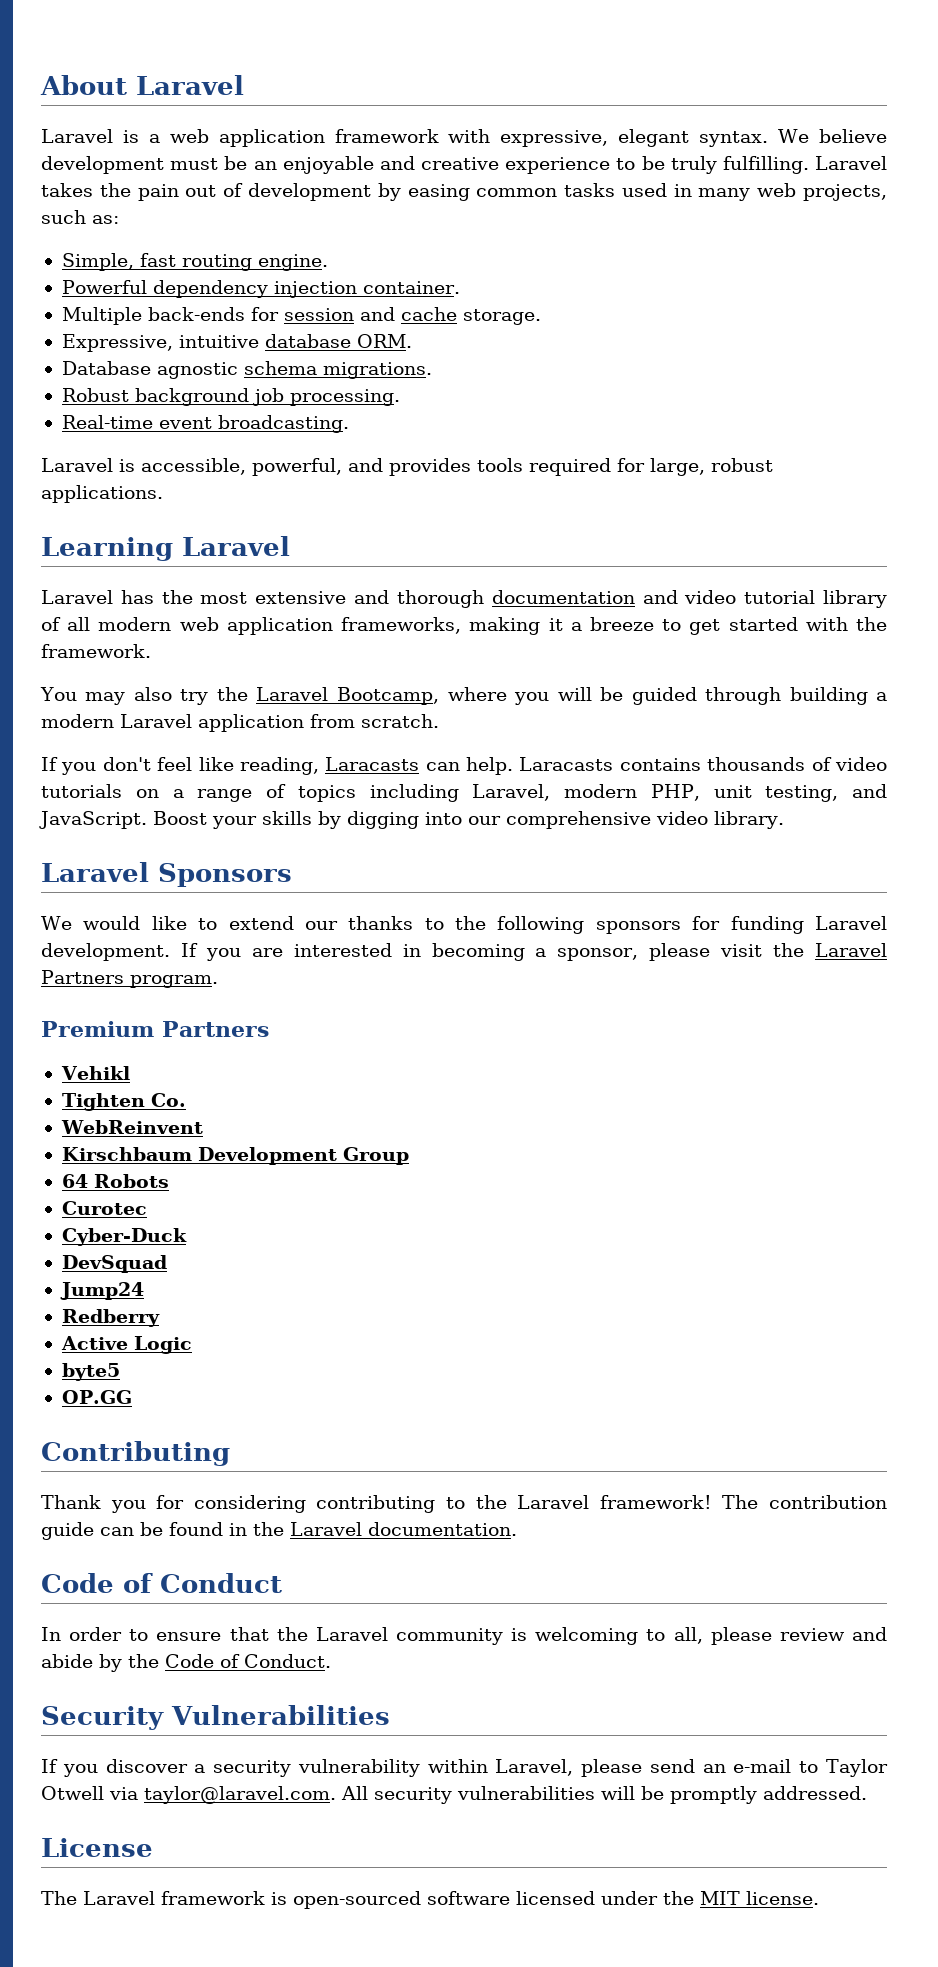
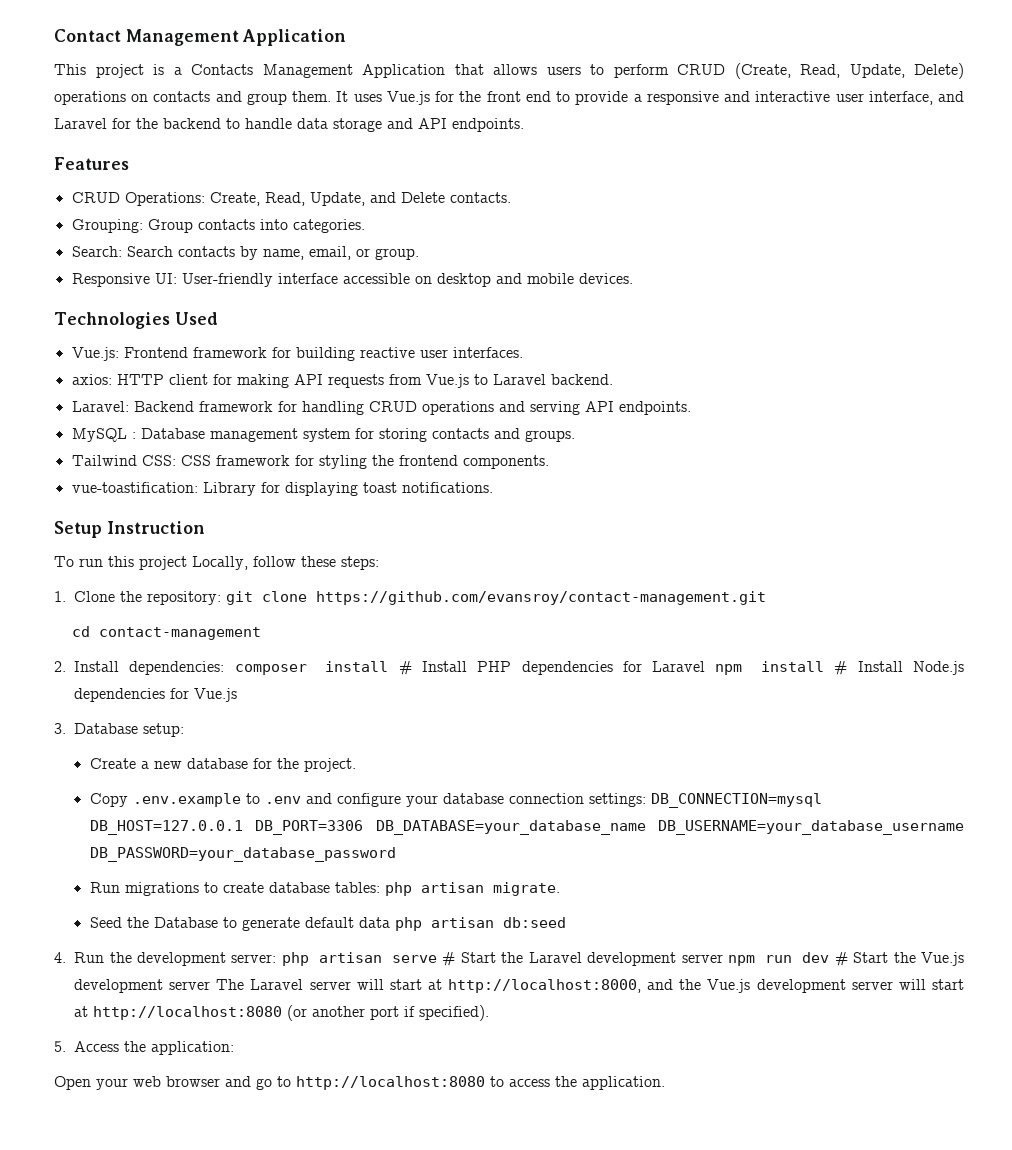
[40,75,244,95] [41,129,888,147] [41,156,887,174] [41,183,888,201] [41,210,119,224] [61,253,328,271] [61,280,460,298] [61,307,541,325] [61,334,412,352] [61,361,432,379] [61,388,400,406] [61,415,349,433] [41,458,773,476] [41,485,163,503] [41,536,290,561] [41,590,888,608] [41,617,887,635] [41,644,151,658] [40,687,887,705] [41,714,439,732] [41,757,887,775] [41,784,887,802] [39,811,784,829] [41,862,292,887] [41,916,887,934] [41,943,888,961] [41,970,218,988] [41,1021,269,1037] [60,1066,130,1080] [61,1093,186,1111] [60,1120,203,1134] [61,1147,409,1165] [61,1174,169,1188] [61,1201,147,1215] [61,1228,187,1246] [61,1255,167,1273] [59,1282,144,1300] [61,1309,160,1327] [60,1336,192,1354] [61,1363,120,1381] [61,1390,132,1404] [41,1441,230,1466] [41,1495,888,1513] [41,1522,517,1540] [41,1573,282,1593] [41,1627,887,1645] [41,1654,331,1672] [41,1705,390,1730] [41,1759,889,1777] [41,1786,867,1804] [41,1838,153,1857] [41,1891,819,1909] About Laravel // Laravel is a web application framework with expressive, elegant syntax. We believe development must be an enjoyable and creative experience to be truly fulfilling. Laravel takes the pain out of development by easing common tasks used in many web projects, such as: // Simple, fast routing engine. // Powerful dependency injection container. // Multiple back-ends for session and cache storage. // Expressive, intuitive database ORM. // Database agnostic schema migrations. // Robust background job processing. // Real-time event broadcasting. // Laravel is accessible, powerful, and provides tools required for large, robust applications. // Learning Laravel // Laravel has the most extensive and thorough documentation and video tutorial library of all modern web application frameworks, making it a breeze to get started with the framework. // You may also try the Laravel Bootcamp, where you will be guided through building a modern Laravel application from scratch. // If you don't feel like reading, Laracasts can help. Laracasts contains thousands of video tutorials on a range of topics including Laravel, modern PHP, unit testing, and JavaScript. Boost your skills by digging into our comprehensive video library. // Laravel Sponsors // We would like to extend our thanks to the following sponsors for funding Laravel development. If you are interested in becoming a sponsor, please visit the Laravel Partners program. // Premium Partners // Vehikl // Tighten Co. // WebReinvent // Kirschbaum Development Group // 64 Robots // Curotec // Cyber-Duck // DevSquad // Jump24 // Redberry // Active Logic // byte5 // OP.GG // Contributing // Thank you for considering contributing to the Laravel framework! The contribution guide can be found in the Laravel documentation. // Code of Conduct // In order to ensure that the Laravel community is welcoming to all, please review and abide by the Code of Conduct. // Security Vulnerabilities // If you discover a security vulnerability within Laravel, please send an e-mail to Taylor Otwell via taylor@laravel.com. All security vulnerabilities will be promptly addressed. // License // The Laravel framework is open-sourced software licensed under the MIT license. -> [54,29,347,46] [54,63,964,79] [54,91,964,105] [54,118,524,132] [54,157,129,170] [71,192,511,206] [71,219,365,233] [71,246,419,260] [71,273,633,287] [54,312,218,329] [71,347,523,361] [71,374,613,388] [71,401,691,415] [71,428,575,442] [71,455,549,469] [71,482,493,496] [54,521,205,538] [54,556,379,570] [54,591,766,605] [71,626,261,640] [54,661,964,675] [74,688,237,702] [54,723,184,737] [89,758,356,772] [89,793,822,808] [89,820,964,835] [89,847,396,862] [89,882,560,896] [89,917,566,931] [54,952,964,966] [74,979,964,993] [74,1005,489,1021] [54,1041,234,1055] [54,1076,665,1090] Contact Management Application // This project is a Contacts Management Application that allows users to perform CRUD (Create, Read, Update, Delete) operations on contacts and group them. It uses Vue.js for the front end to provide a responsive and interactive user interface, and Laravel for the backend to handle data storage and API endpoints. // Features // CRUD Operations: Create, Read, Update, and Delete contacts. // Grouping: Group contacts into categories. // Search: Search contacts by name, email, or group. // Responsive UI: User-friendly interface accessible on desktop and mobile devices. // Technologies Used // Vue.js: Frontend framework for building reactive user interfaces. // axios: HTTP client for making API requests from Vue.js to Laravel backend. // Laravel: Backend framework for handling CRUD operations and serving API endpoints. // MySQL : Database management system for storing contacts and groups. // Tailwind CSS: CSS framework for styling the frontend components. // vue-toastification: Library for displaying toast notifications. // Setup Instruction // To run this project Locally, follow these steps: // 1. Clone the repository: git clone https://github.com/evansroy/contact-management.git // cd contact-management // 2. Install dependencies: composer install # Install PHP dependencies for Laravel npm install # Install Node.js dependencies for Vue.js // 3. Database setup: // Create a new database for the project. // Copy .env.example to .env and configure your database connection settings: DB_CONNECTION=mysql DB_HOST=127.0.0.1 DB_PORT=3306 DB_DATABASE=your_database_name DB_USERNAME=your_database_username DB_PASSWORD=your_database_password // Run migrations to create database tables: php artisan migrate. // Seed the Database to generate default data php artisan db:seed // 4. Run the development server: php artisan serve # Start the Laravel development server npm run dev # Start the Vue.js development server The Laravel server will start at http://localhost:8000, and the Vue.js development server will start at http://localhost:8080 (or another port if specified). // 5. Access the application: // Open your web browser and go to http://localhost:8080 to access the application.

